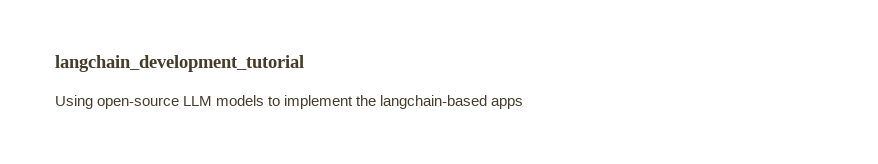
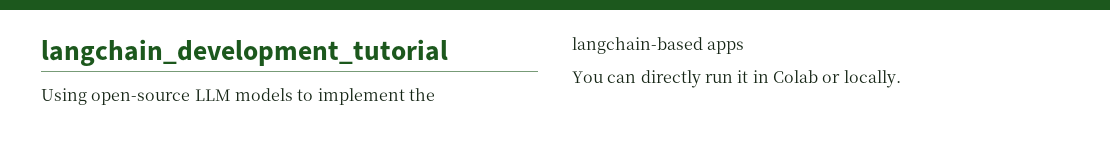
(524, 103) none -> [572,70,901,88] // You can directly run it in Colab or locally.

